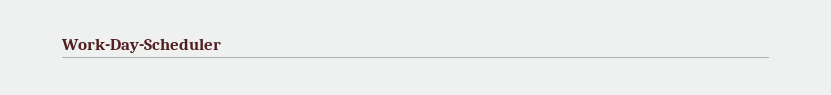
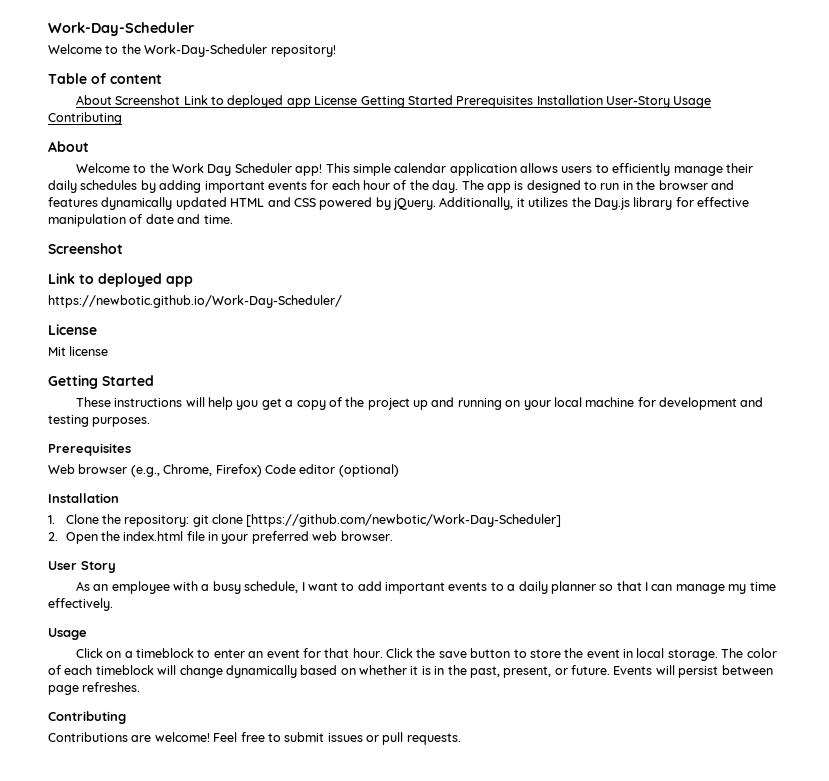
[61,38,221,53] Work-Day-Scheduler -> [48,22,194,36] [48,44,336,57] [48,73,162,84] [75,95,712,108] [48,112,122,125] [48,141,89,152] [75,163,753,176] [48,180,734,193] [48,197,749,210] [48,214,233,227] [48,243,123,254] [48,273,193,287] [48,295,342,308] [48,324,97,335] [48,346,109,356] [48,375,154,389] [75,397,764,410] [48,415,151,427] [48,443,131,456] [48,464,399,477] [48,493,119,503] [48,514,562,527] [48,531,393,544] [48,561,116,573] [75,581,776,594] [48,598,113,611] [48,628,87,640] [75,648,777,661] [48,665,773,678] [48,682,141,695] [48,711,126,724] [48,732,461,745] Work-Day-Scheduler // Welcome to the Work-Day-Scheduler repository! // Table of content // About Screenshot Link to deployed app License Getting Started Prerequisites Installation User-Story Usage Contributing // About // Welcome to the Work Day Scheduler app! This simple calendar application allows users to efficiently manage their daily schedules by adding important events for each hour of the day. The app is designed to run in the browser and features dynamically updated HTML and CSS powered by jQuery. Additionally, it utilizes the Day.js library for effective manipulation of date and time. // Screenshot // Link to deployed app // https://newbotic.github.io/Work-Day-Scheduler/ // License // Mit license // Getting Started // These instructions will help you get a copy of the project up and running on your local machine for development and testing purposes. // Prerequisites // Web browser (e.g., Chrome, Firefox) Code editor (optional) // Installation // 1. Clone the repository: git clone [https://github.com/newbotic/Work-Day-Scheduler] // 2. Open the index.html file in your preferred web browser. // User Story // As an employee with a busy schedule, I want to add important events to a daily planner so that I can manage my time effectively. // Usage // Click on a timeblock to enter an event for that hour. Click the save button to store the event in local storage. The color of each timeblock will change dynamically based on whether it is in the past, present, or future. Events will persist between page refreshes. // Contributing // Contributions are welcome! Feel free to submit issues or pull requests.

